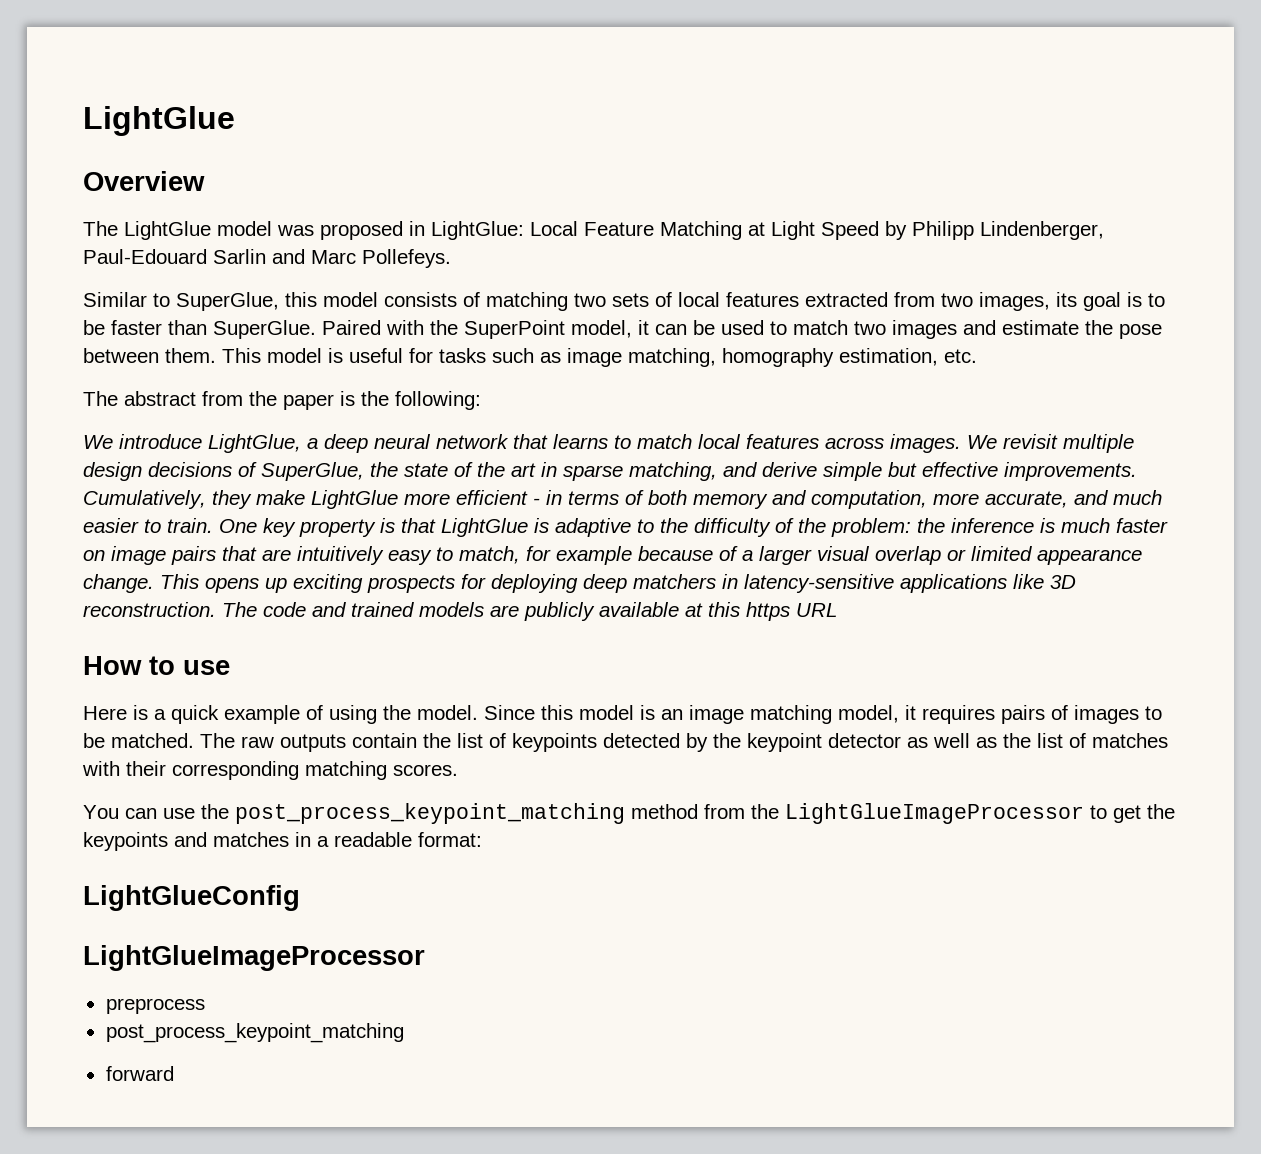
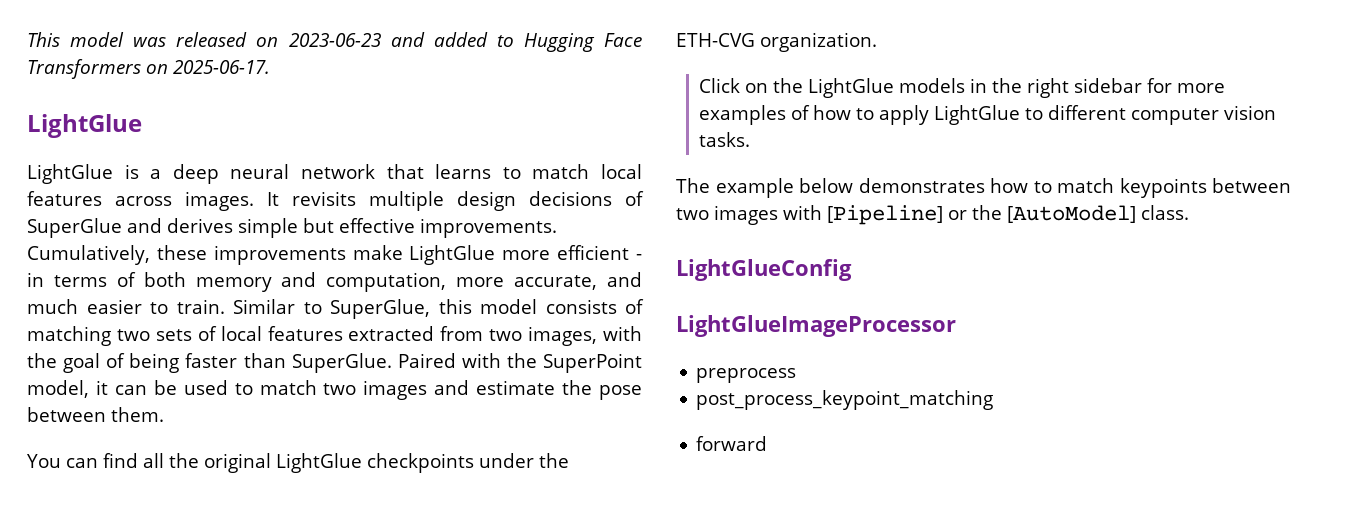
[83,106,235,136] [83,171,205,191] [83,221,1104,240] [83,249,451,268] LightGlue // Overview // The LightGlue model was proposed in LightGlue: Local Feature Matching at Light Speed by Philipp Lindenberger, Paul-Edouard Sarlin and Marc Pollefeys. // -> [27,32,643,52] [27,59,270,79] [27,114,142,138] [27,164,643,184] [27,191,644,211] [27,218,557,238] [27,245,642,265] [27,272,643,292] [27,299,225,314] This model was released on 2023-06-23 and added to Hugging Face Transformers on 2025-06-17. // LightGlue // LightGlue is a deep neural network that learns to match local features across images. It revisits multiple design decisions of SuperGlue and derives simple but effective improvements. Cumulatively, these improvements make LightGlue more efficient - in terms of both memory and computation, more accurate, and much easier to train.
[1056,292,1165,311] [83,320,105,335] its goal is to be -> [602,326,642,341] [27,353,180,373] with the goal of being
[222,348,977,367] [83,391,481,410] [83,434,1134,453] [83,462,1137,481] [83,490,1162,509] [83,518,1168,537] [83,546,1142,565] [83,574,1076,593] [83,602,837,621] [83,656,230,675] [83,705,1162,724] [83,733,1168,752] [82,761,458,780] [83,803,1175,824] [83,832,482,851] This model is useful for tasks such as image matching, homography estimation, etc. // The abstract from the paper is the following: // We introduce LightGlue, a deep neural network that learns to match local features across images. We revisit multiple design decisions of SuperGlue, the state of the art in sparse matching, and derive simple but effective improvements. Cumulatively, they make LightGlue more efficient - in terms of both memory and computation, more accurate, and much easier to train. One key property is that LightGlue is adaptive to the difficulty of the problem: the inference is much faster on image pairs that are intuitively easy to match, for example because of a larger visual overlap or limited appearance change. This opens up exciting prospects for deploying deep matchers in latency-sensitive applications like 3D reconstruction. The code and trained models are publicly available at this https URL // How to use // Here is a quick example of using the model. Since this model is an image matching model, it requires pairs of images to be matched. The raw outputs contain the list of keypoints detected by the keypoint detector as well as the list of matches with their corresponding matching scores. // You can use the post_process_keypoint_matching method from the LightGlueImageProcessor to get the keypoints and matches in a readable format: -> [27,453,569,473] [676,32,877,52] [698,78,1225,98] [698,105,1276,125] [698,132,750,147] [676,178,1291,198] [676,205,1189,225] // You can find all the original LightGlue checkpoints under the ETH-CVG organization. // Click on the LightGlue models in the right sidebar for more examples of how to apply LightGlue to different computer vision tasks. // The example below demonstrates how to match keypoints between two images with [Pipeline] or the [AutoModel] class.

